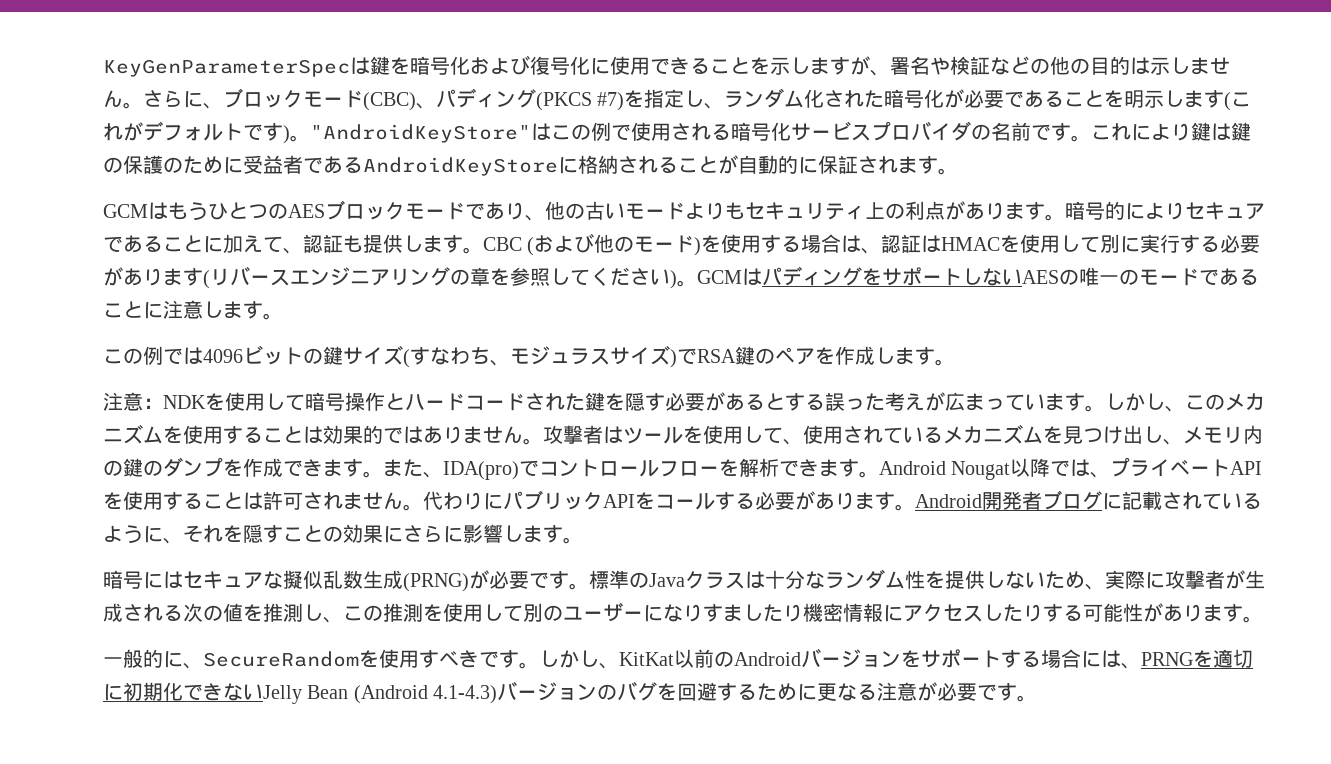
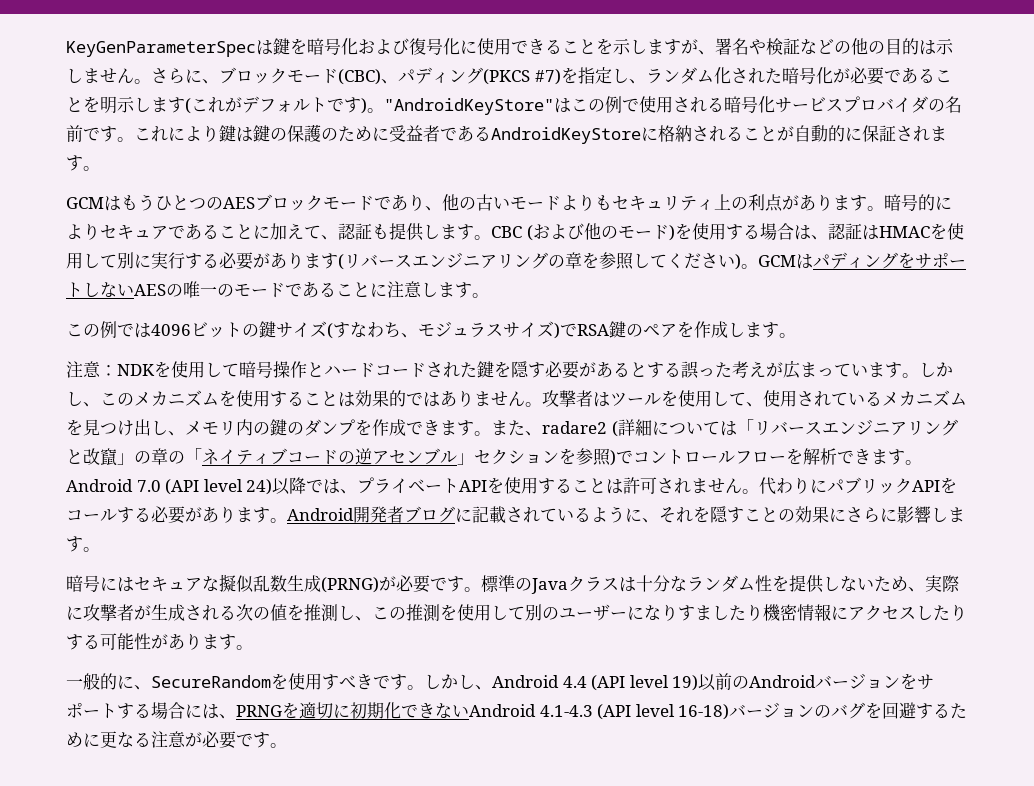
[443,461,519,480] IDA(pro) -> [542,419,958,437] [66,448,616,466] radare2 (詳細については「リバースエンジニアリングと改竄」の章の「ネイティブコードの逆アセンブル」セクションを参照)
[951,461,1011,480] Nougat -> [136,479,273,495] 7.0 (API level 24)
[619,652,674,666] KitKat -> [492,675,699,691] Android 4.4 (API level 19)
[263,685,498,704] Jelly Bean (Android 4.1-4.3) -> [469,704,730,720] Android 4.1-4.3 (API level 16-18)

